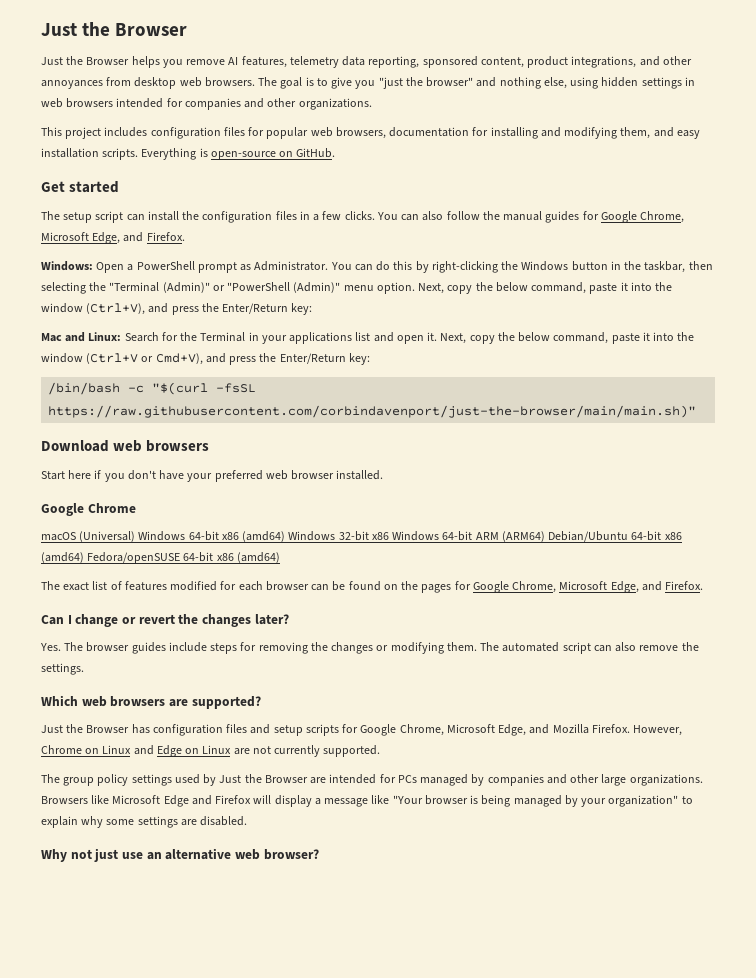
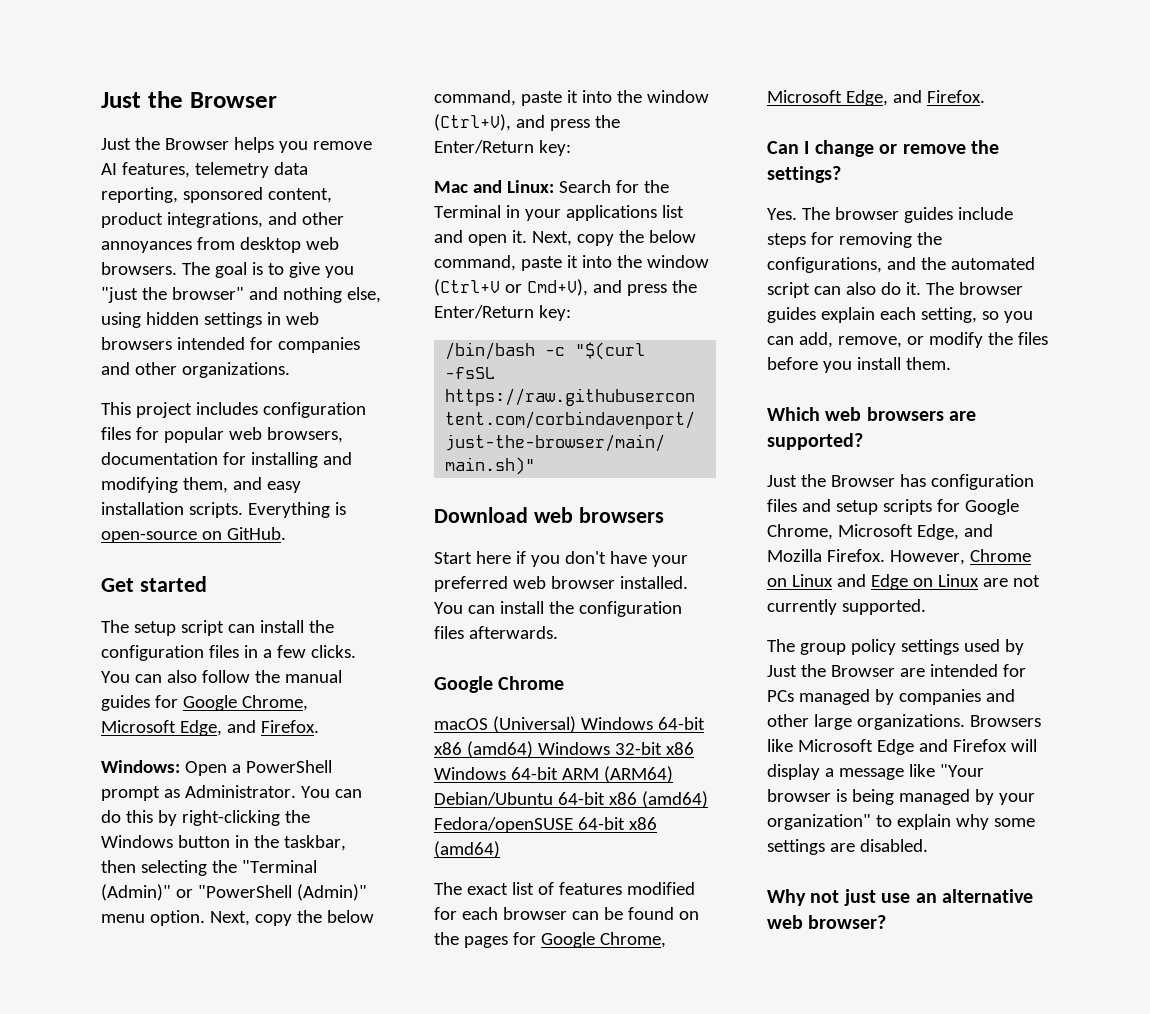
(384, 475) none -> [434,601,682,617] [434,626,558,639] You can install the configuration files afterwards.
[138,614,289,627] revert the changes later? -> [902,140,999,154] [767,166,841,183] remove the settings?
[331,642,699,654] [41,663,84,675] changes or modifying them. The automated script can also remove the settings. -> [767,257,1035,273] [767,282,1023,298] [767,307,1033,323] [767,332,1048,348] [767,357,951,373] configurations, and the automated script can also do it. The browser guides explain each setting, so you can add, remove, or modify the files before you install them.

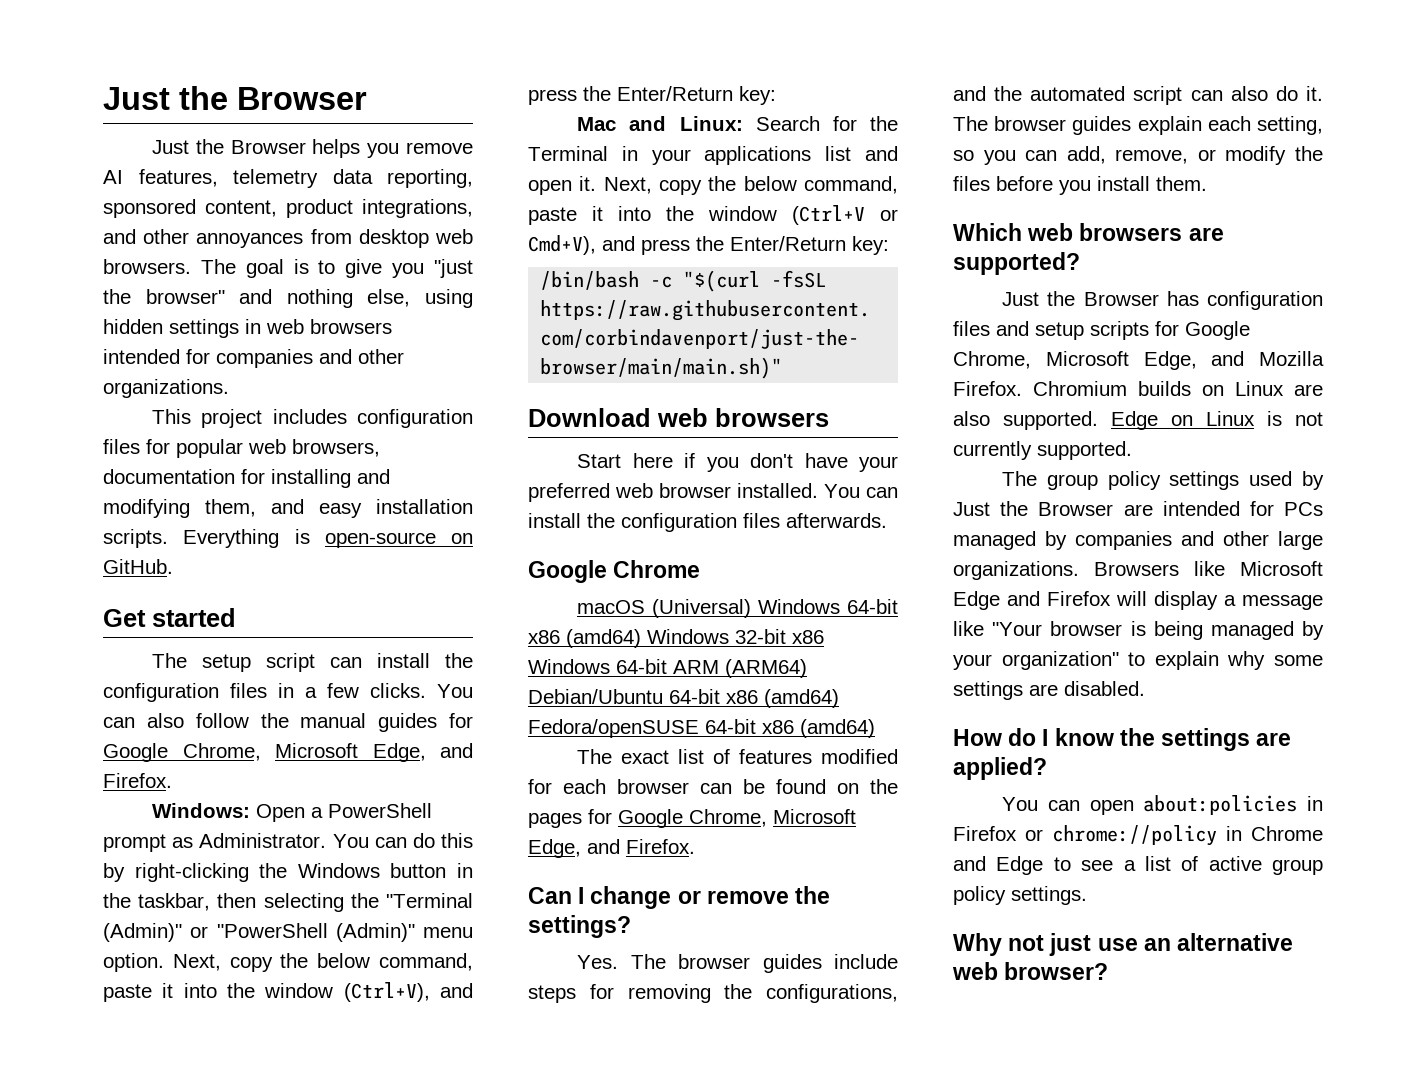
[889,549,1031,565] [767,574,866,587] However, Chrome on Linux and -> [1033,381,1323,396] [953,411,1098,430] Chromium builds on Linux are also supported.
[982,578,1008,587] are -> [1267,411,1282,426] is
(928, 845) none -> [953,728,1292,751] [953,757,1047,780] [1002,795,1323,815] [953,825,1323,846] [953,856,1323,875] [953,886,1087,905] // How do I know the settings are applied? // You can open about:policies in Firefox or chrome://policy in Chrome and Edge to see a list of active group policy settings.

